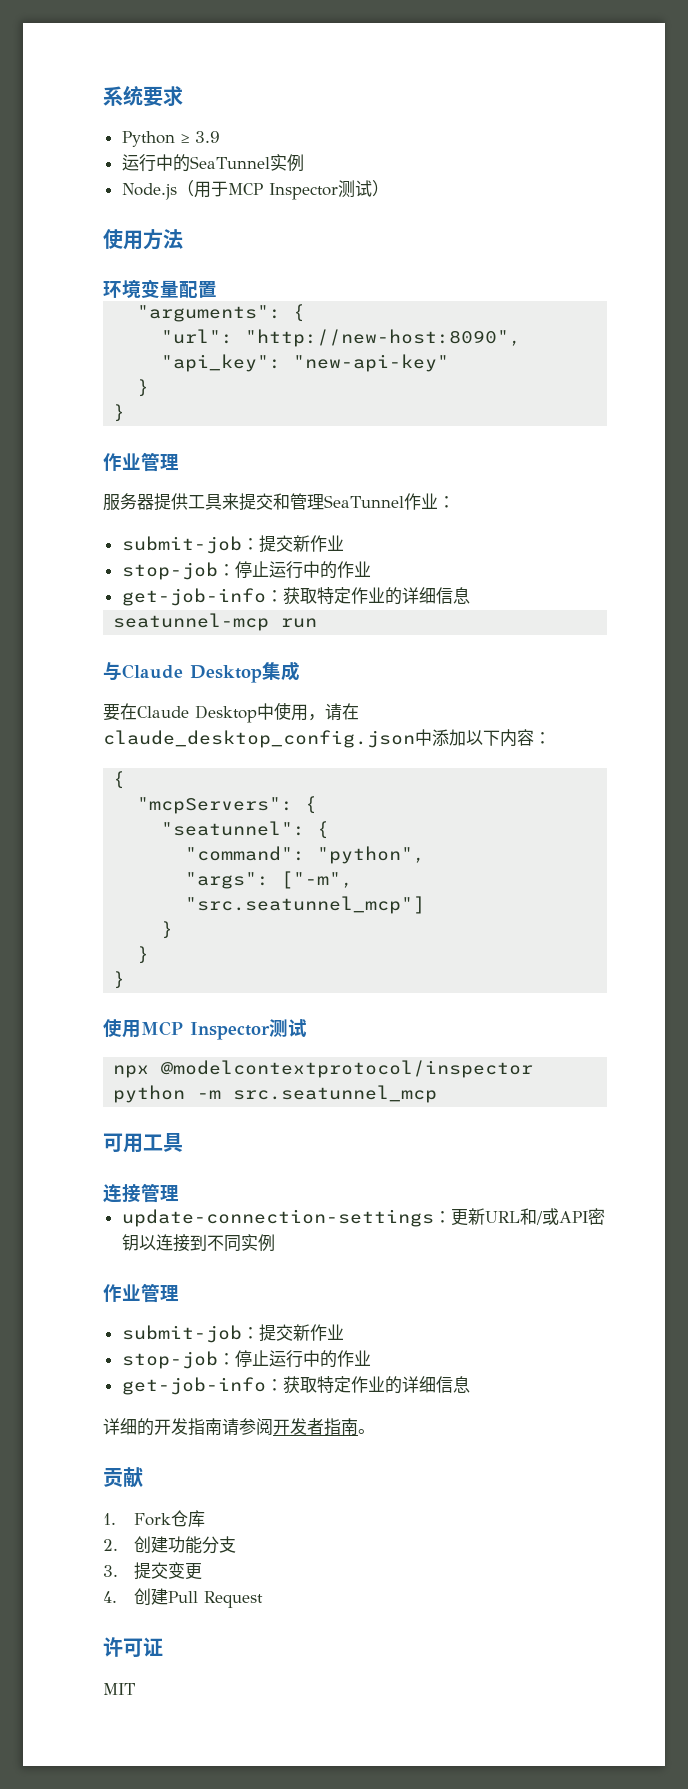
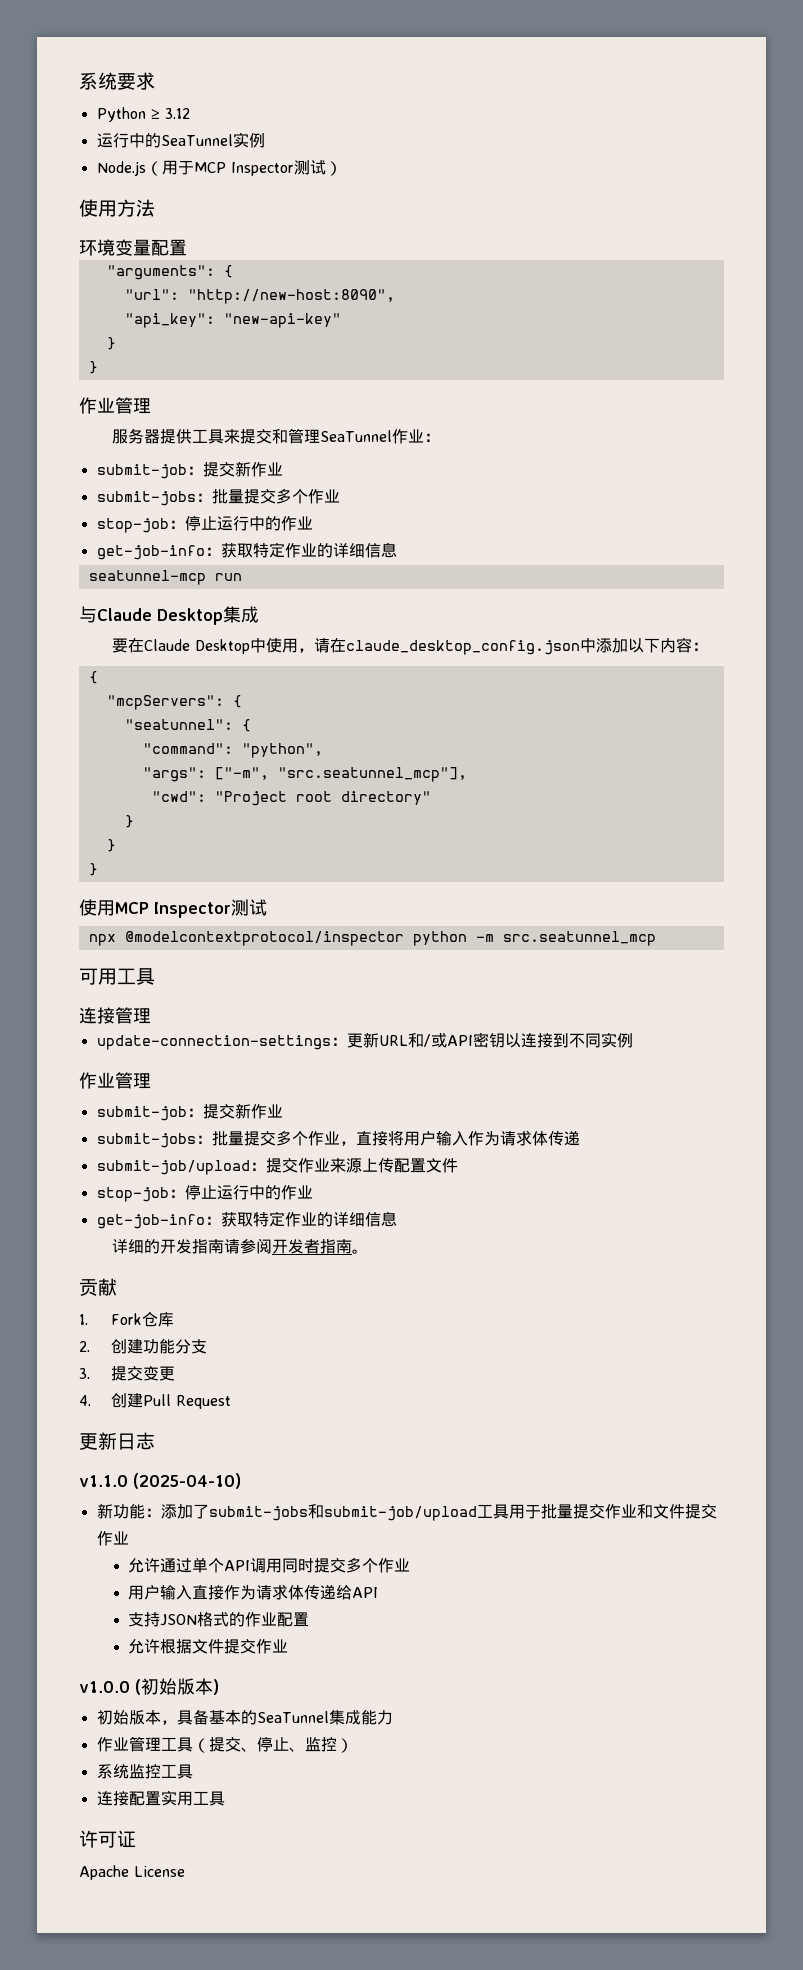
[194,131,220,143] 3.9 -> [164,108,190,119] 3.12
(344, 543) none -> [96,488,340,506] // submit-jobs：批量提交多个作业
[185,896,426,914] "src.seatunnel_mcp"] -> [277,767,467,782] [151,791,431,806] "src.seatunnel_mcp"], // "cwd": "Project root directory"
(344, 1332) none -> [96,1130,580,1148] [96,1158,458,1175] // submit-jobs：批量提交多个作业，直接将用户输入作为请求体传递 // submit-job/upload：提交作业来源上传配置文件
(263, 1599) none -> [79,1432,155,1450] [79,1473,241,1489] [96,1503,717,1521] [96,1531,129,1546] [128,1557,411,1573] [128,1584,379,1600] [128,1612,310,1627] [128,1639,289,1654] [79,1678,219,1695] [96,1709,393,1725] [96,1736,353,1753] [96,1764,193,1779] [96,1790,225,1806] // 更新日志 // v1.1.0 (2025-04-10) // 新功能：添加了submit-jobs和submit-job/upload工具用于批量提交作业和文件提交作业 // 允许通过单个API调用同时提交多个作业 // 用户输入直接作为请求体传递给API // 支持JSON格式的作业配置 // 允许根据文件提交作业 // v1.0.0 (初始版本) // 初始版本，具备基本的SeaTunnel集成能力 // 作业管理工具（提交、停止、监控） // 系统监控工具 // 连接配置实用工具
[103,1683,135,1695] MIT -> [79,1865,185,1880] Apache License

